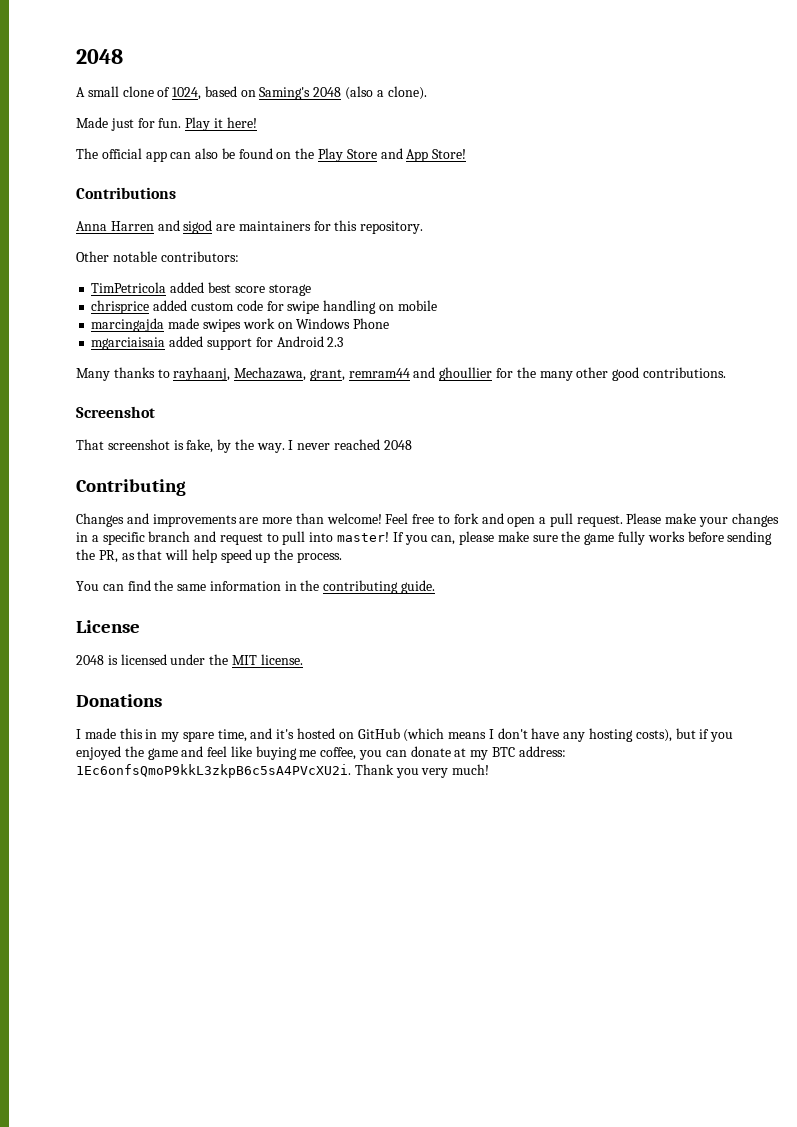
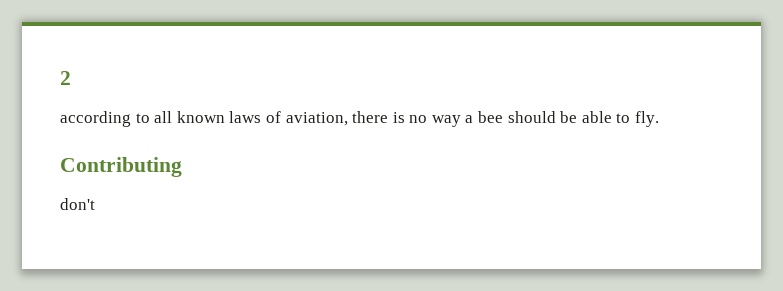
[76,49,123,64] [76,86,427,100] [76,117,257,131] [76,148,467,162] [76,187,176,199] [76,220,424,234] [76,251,239,262] [91,282,311,296] [91,300,437,314] [91,318,390,332] [91,336,344,350] [76,367,726,381] [76,406,155,418] [76,439,412,453] [76,479,186,496] [76,513,779,527] [76,531,773,545] [76,549,343,563] [76,580,436,594] [76,620,140,633] [76,654,303,665] [76,694,162,707] [76,728,734,742] [76,746,566,760] [76,764,490,778] 2048 // A small clone of 1024, based on Saming's 2048 (also a clone). // Made just for fun. Play it here! // The official app can also be found on the Play Store and App Store! // Contributions // Anna Harren and sigod are maintainers for this repository. // Other notable contributors: // TimPetricola added best score storage // chrisprice added custom code for swipe handling on mobile // marcingajda made swipes work on Windows Phone // mgarciaisaia added support for Android 2.3 // Many thanks to rayhaanj, Mechazawa, grant, remram44 and ghoullier for the many other good contributions. // Screenshot // That screenshot is fake, by the way. I never reached 2048 // Contributing // Changes and improvements are more than welcome! Feel free to fork and open a pull request. Please make your changes in a specific branch and request to pull into master! If you can, please make sure the game fully works before sending the PR, as that will help speed up the process. // You can find the same information in the contributing guide. // License // 2048 is licensed under the MIT license. // Donations // I made this in my spare time, and it's hosted on GitHub (which means I don't have any hosting costs), but if you enjoyed the game and feel like buying me coffee, you can donate at my BTC address: 1Ec6onfsQmoP9kkL3zkpB6c5sA4PVcXU2i. Thank you very much! -> [60,71,71,85] [60,111,660,127] [60,157,182,177] [60,198,95,210] 2 // according to all known laws of aviation, there is no way a bee should be able to fly. // Contributing // don't

